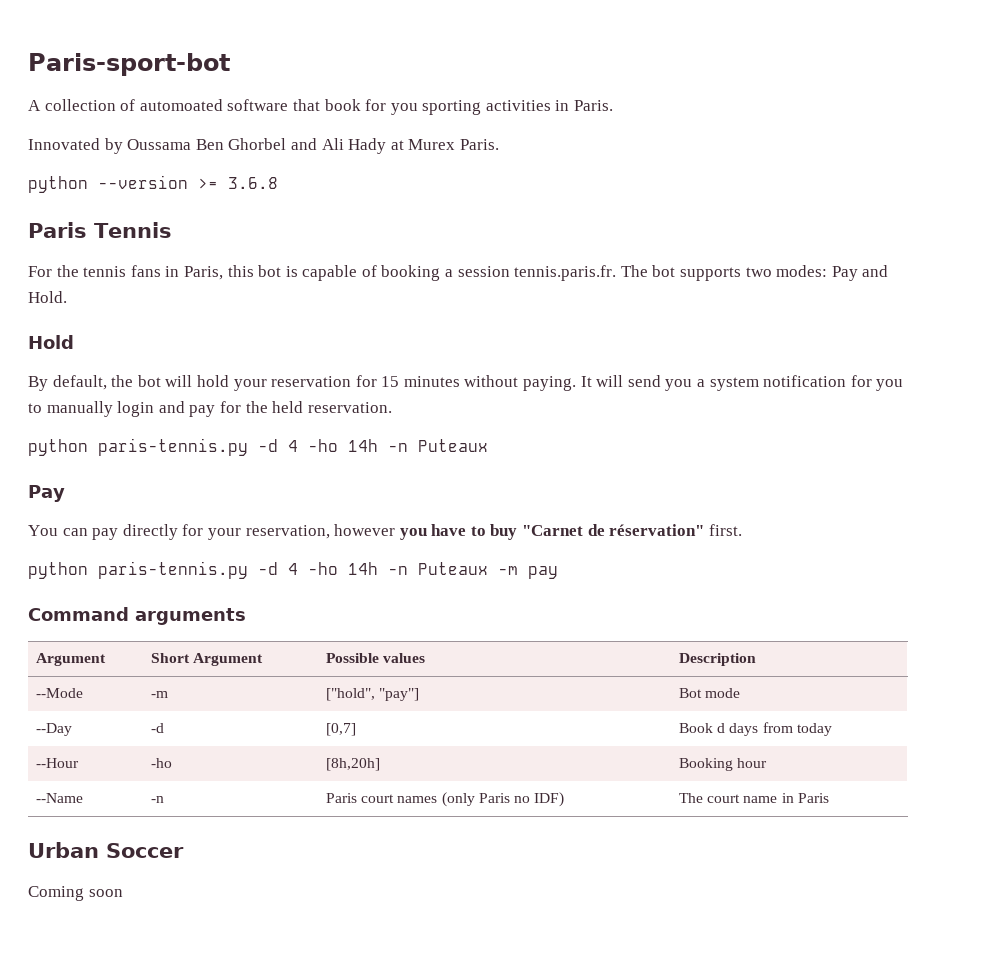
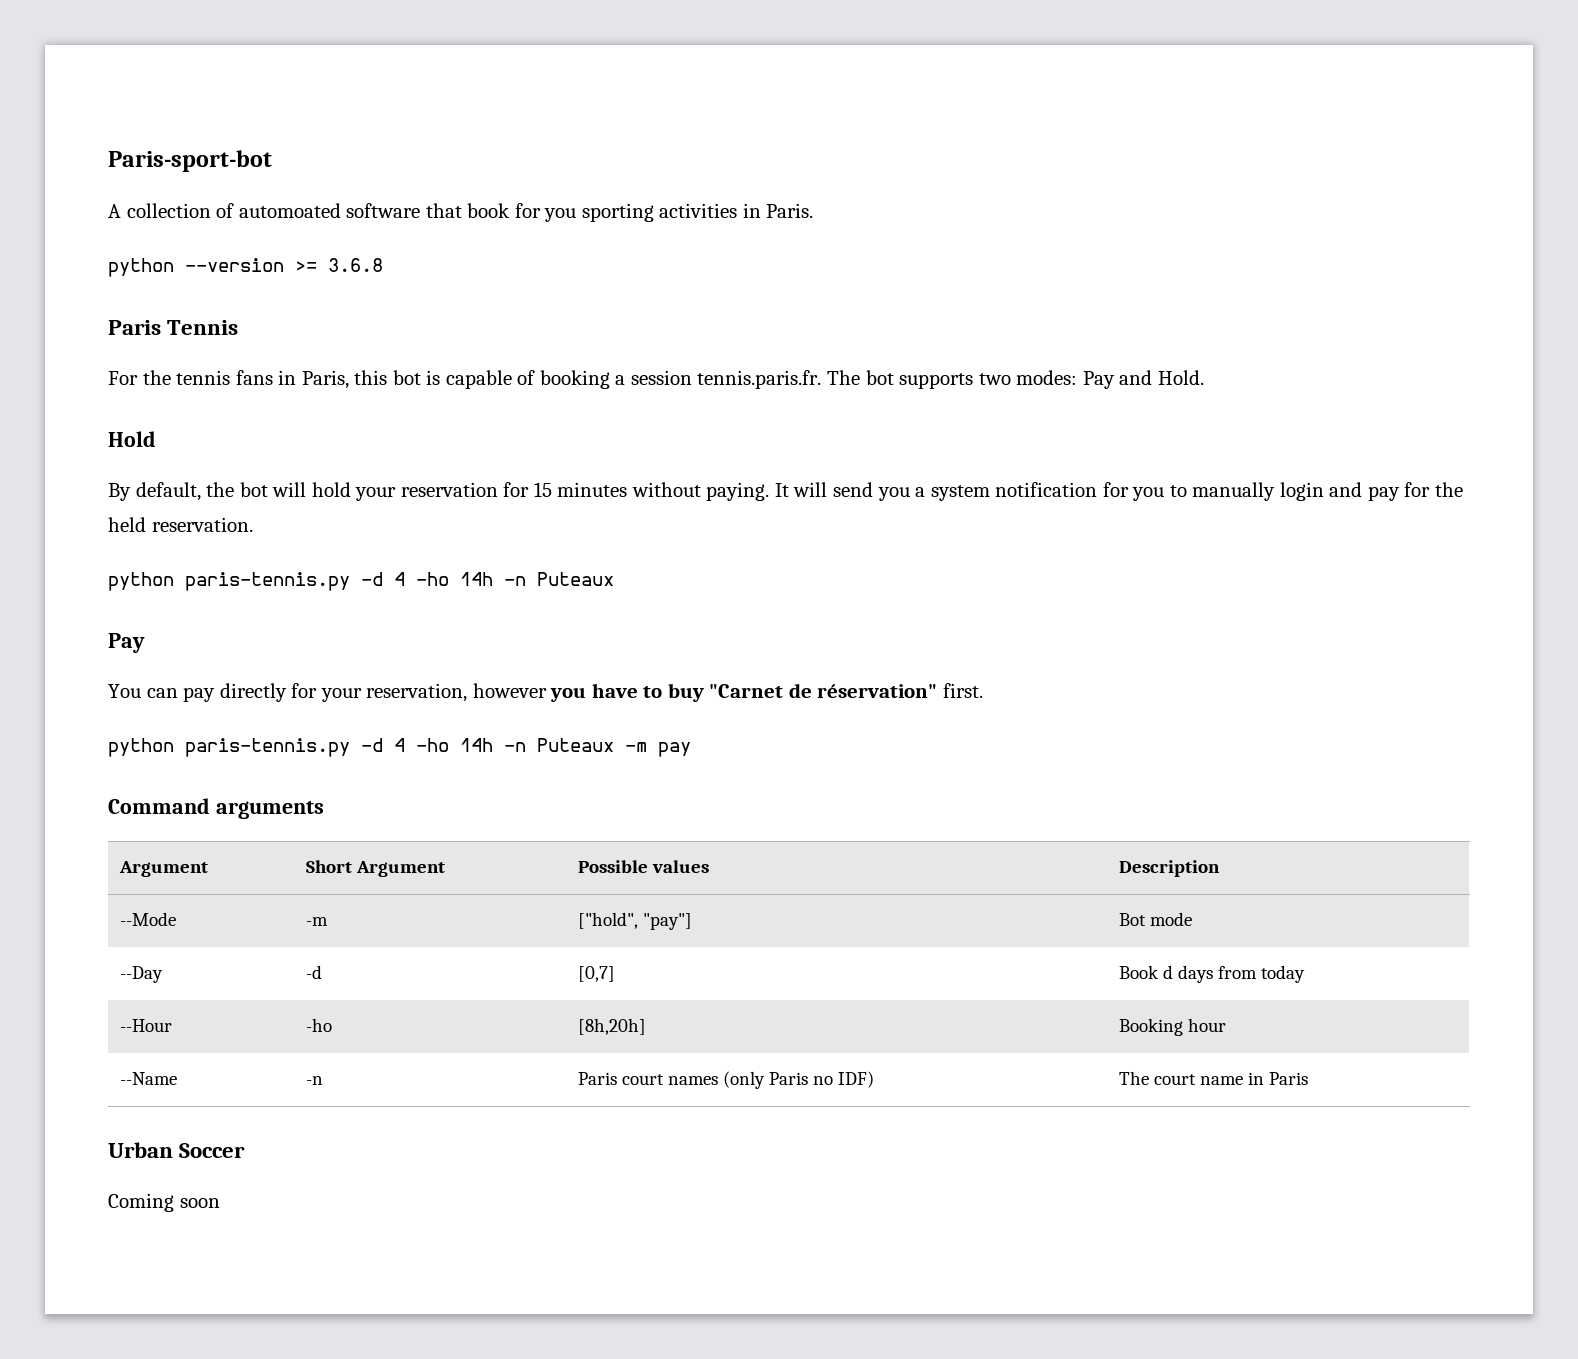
[28,138,499,154] // Innovated by Oussama Ben Ghorbel and Ali Hady at Murex Paris. -> (814, 210) none

